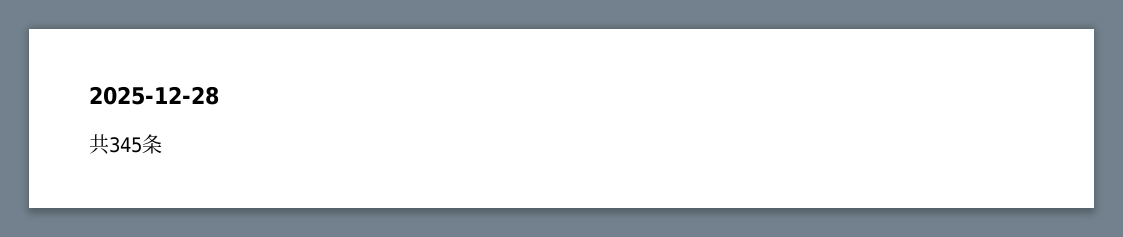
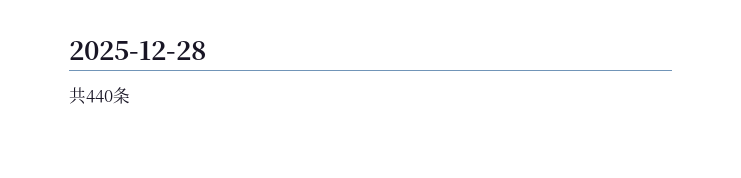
[109,137,142,153] 345 -> [86,90,113,103] 440

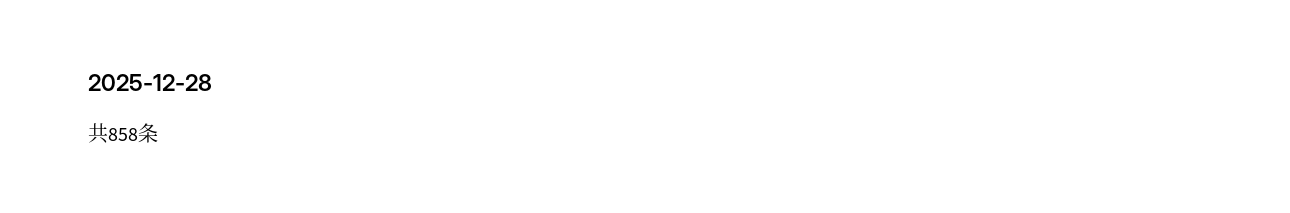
[86,90,113,103] 440 -> [108,128,138,141] 858

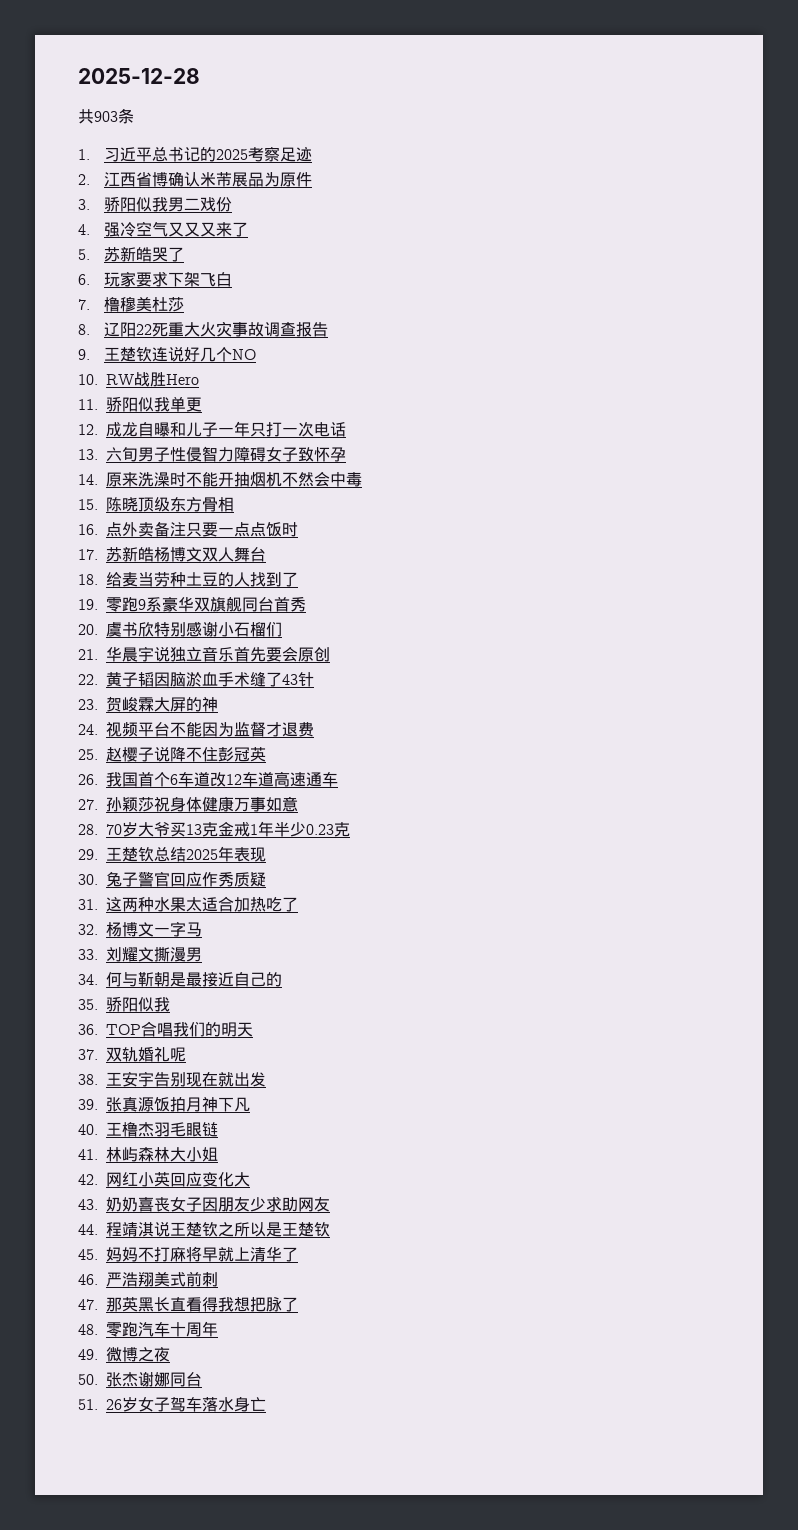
[108,128,138,141] 858 -> [94,111,118,122] 903
(158, 133) none -> [78,146,312,162] [78,172,312,187] [78,196,232,212] [78,221,248,237] [78,246,184,262] [78,271,232,287] [78,296,184,312] [78,321,328,337] [78,346,256,362] [78,372,199,387] [78,396,202,412] [78,421,346,437] [78,446,346,462] [78,471,362,487] [78,497,234,512] [78,521,298,537] [78,546,266,562] [78,571,298,587] [78,596,306,612] [78,621,282,637] [78,646,330,662] [78,672,314,687] [78,696,218,712] [78,721,314,737] [78,746,266,762] [78,771,338,787] [78,796,298,812] [78,821,350,837] [78,846,266,862] [78,871,266,887] [78,896,298,912] [78,921,202,937] [78,947,202,962] [78,972,282,987] [78,996,170,1012] [78,1021,253,1037] [78,1047,186,1062] [78,1071,266,1087] [78,1096,250,1112] [78,1122,218,1137] [78,1147,218,1162] [78,1172,250,1187] [78,1196,330,1212] [78,1221,330,1237] [78,1246,298,1262] [78,1271,218,1287] [78,1297,298,1312] [78,1321,218,1337] [78,1347,170,1362] [78,1371,202,1387] [78,1396,266,1412] // 1.习近平总书记的2025考察足迹 // 2.江西省博确认米芾展品为原件 // 3.骄阳似我男二戏份 // 4.强冷空气又又又来了 // 5.苏新皓哭了 // 6.玩家要求下架飞白 // 7.橹穆美杜莎 // 8.辽阳22死重大火灾事故调查报告 // 9.王楚钦连说好几个NO // 10. RW战胜Hero // 11.骄阳似我单更 // 12.成龙自曝和儿子一年只打一次电话 // 13.六旬男子性侵智力障碍女子致怀孕 // 14.原来洗澡时不能开抽烟机不然会中毒 // 15.陈晓顶级东方骨相 // 16.点外卖备注只要一点点饭时 // 17.苏新皓杨博文双人舞台 // 18.给麦当劳种土豆的人找到了 // 19.零跑9系豪华双旗舰同台首秀 // 20.虞书欣特别感谢小石榴们 // 21.华晨宇说独立音乐首先要会原创 // 22.黄子韬因脑淤血手术缝了43针 // 23.贺峻霖大屏的神 // 24.视频平台不能因为监督才退费 // 25.赵樱子说降不住彭冠英 // 26.我国首个6车道改12车道高速通车 // 27.孙颖莎祝身体健康万事如意 // 28. 70岁大爷买13克金戒1年半少0.23克 // 29.王楚钦总结2025年表现 // 30.兔子警官回应作秀质疑 // 31.这两种水果太适合加热吃了 // 32.杨博文一字马 // 33.刘耀文撕漫男 // 34.何与靳朝是最接近自己的 // 35.骄阳似我 // 36. TOP合唱我们的明天 // 37.双轨婚礼呢 // 38.王安宇告别现在就出发 // 39.张真源饭拍月神下凡 // 40.王橹杰羽毛眼链 // 41.林屿森林大小姐 // 42.网红小英回应变化大 // 43.奶奶喜丧女子因朋友少求助网友 // 44.程靖淇说王楚钦之所以是王楚钦 // 45.妈妈不打麻将早就上清华了 // 46.严浩翔美式前刺 // 47.那英黑长直看得我想把脉了 // 48.零跑汽车十周年 // 49.微博之夜 // 50.张杰谢娜同台 // 51. 26岁女子驾车落水身亡

